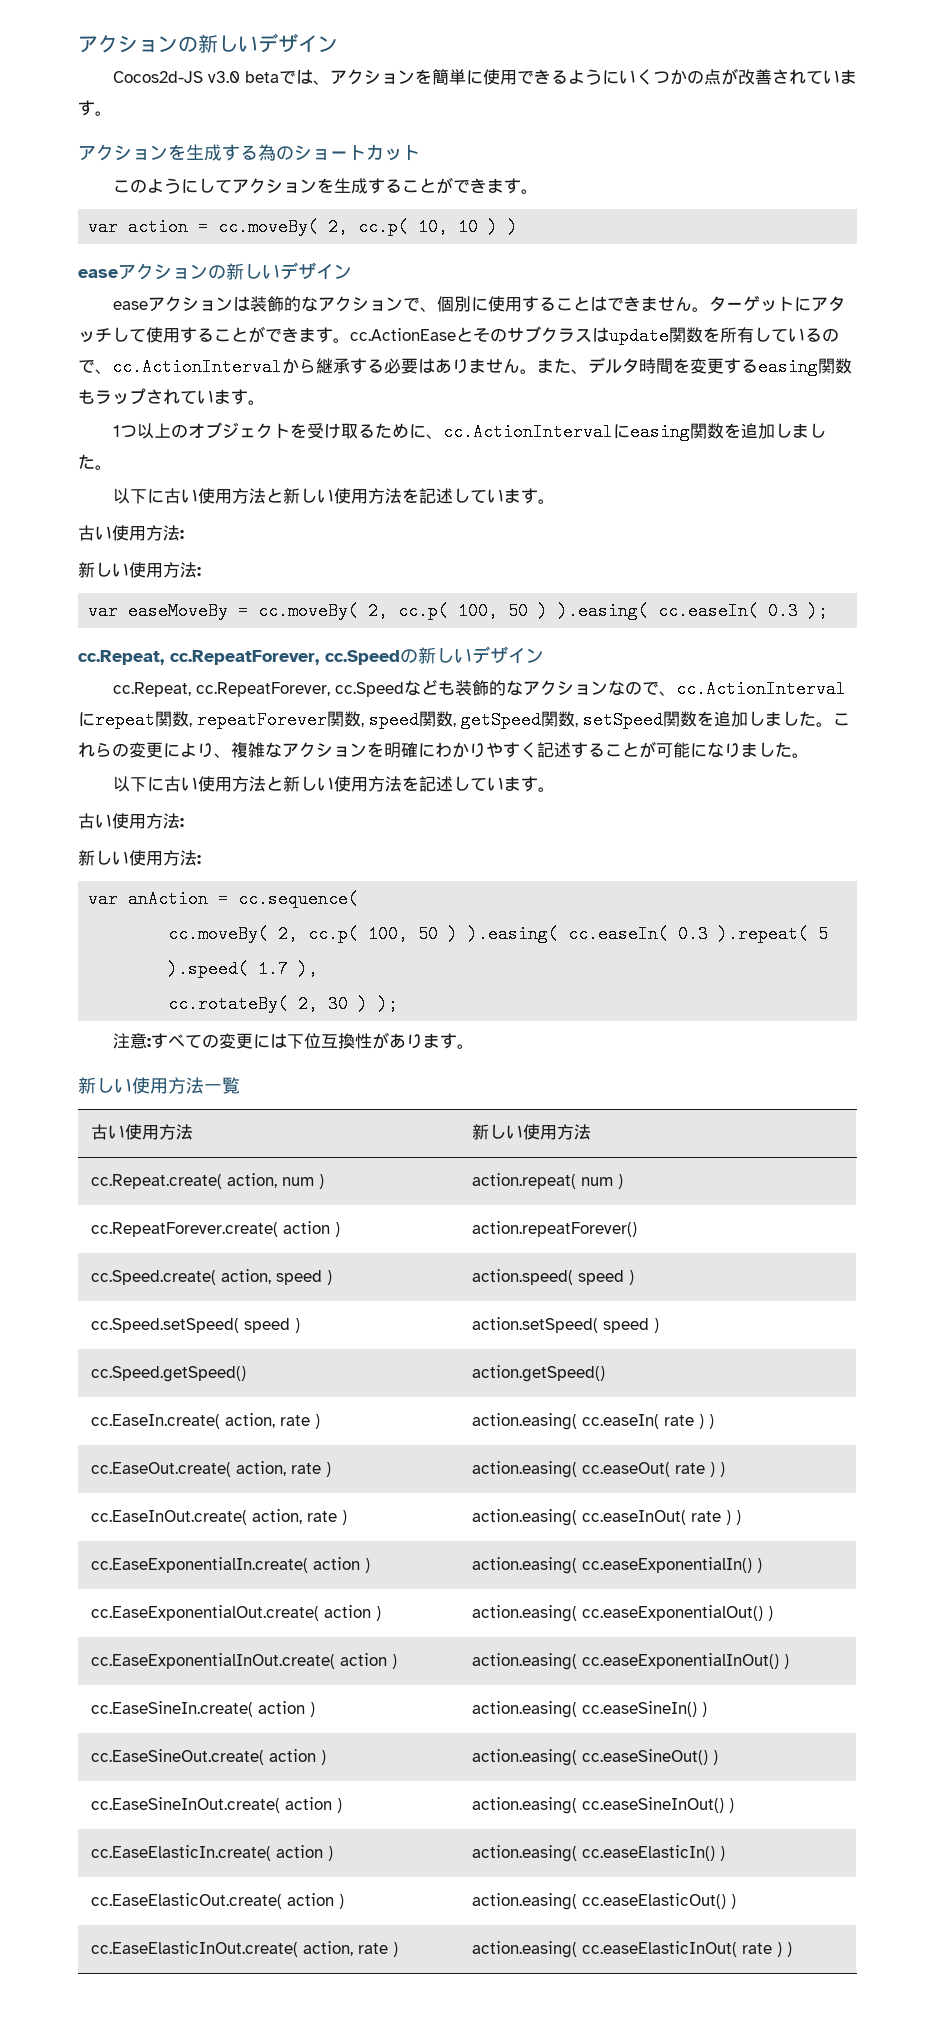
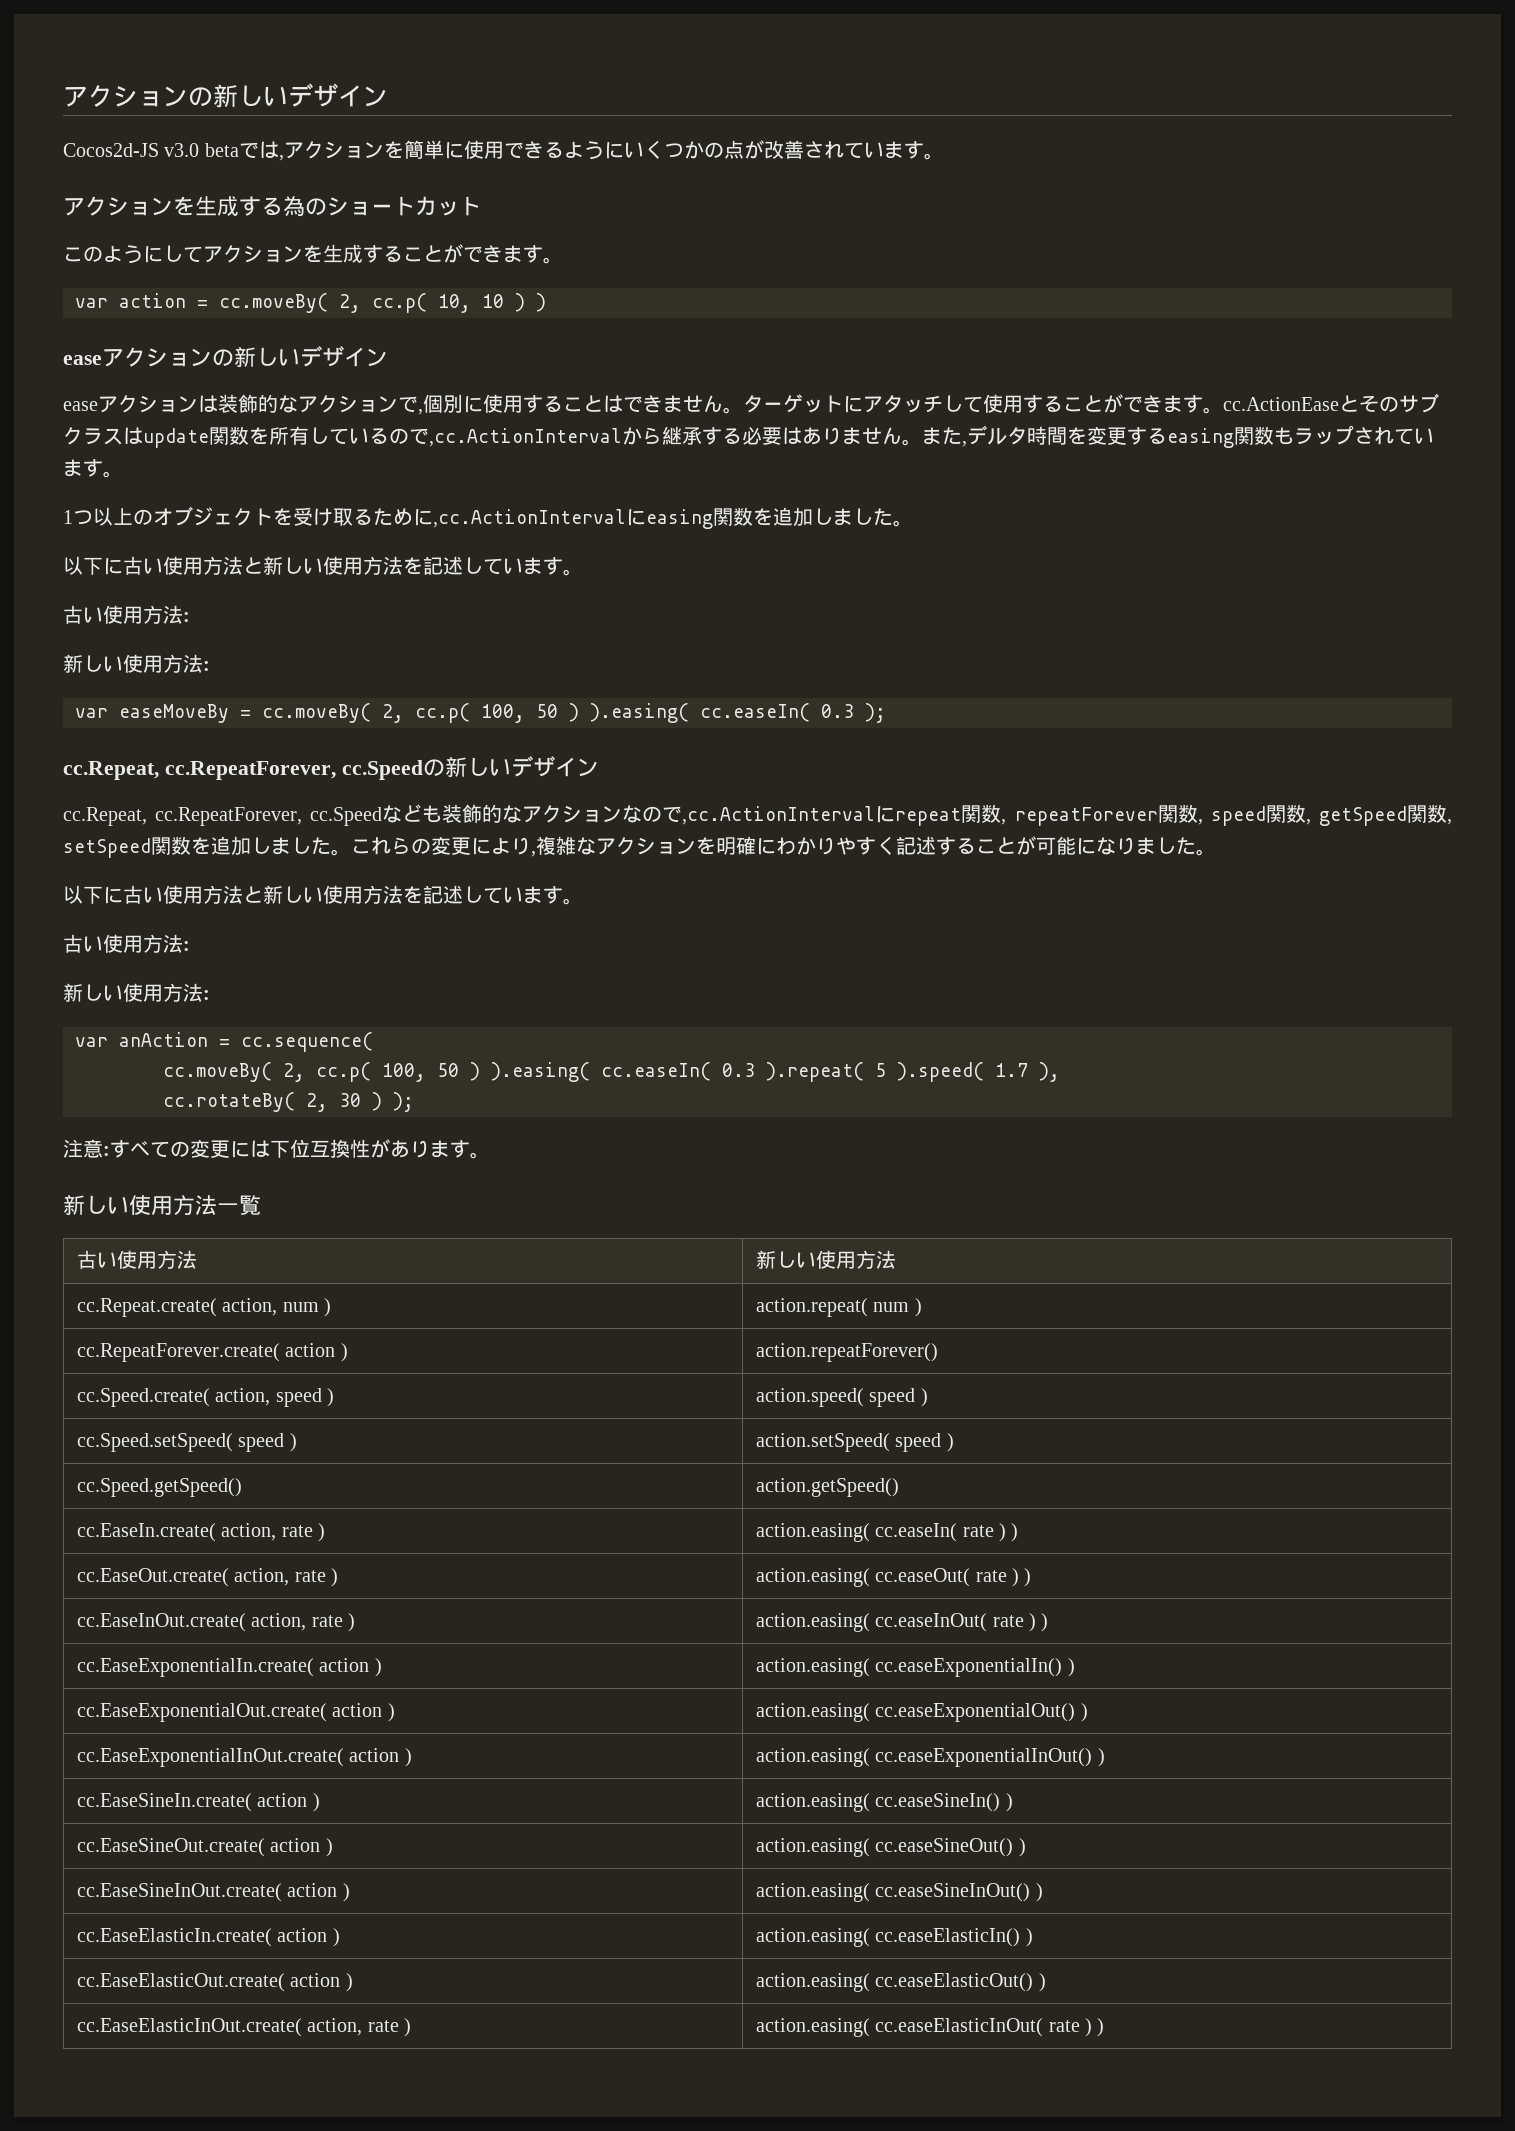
[312,80,330,85] 、 -> [278,155,284,161] ,
[419,307,437,312] 、 -> [418,409,423,415] ,
[95,358,282,376] 、cc.ActionInterval -> [429,428,622,447] ,cc.ActionInterval
[571,369,588,374] 、 -> [962,441,967,447] ,
[425,423,613,441] 、cc.ActionInterval -> [433,509,626,528] ,cc.ActionInterval
[658,680,846,698] 、cc.ActionInterval -> [682,806,876,825] ,cc.ActionInterval
[214,753,231,758] 、 -> [531,851,536,857] ,

